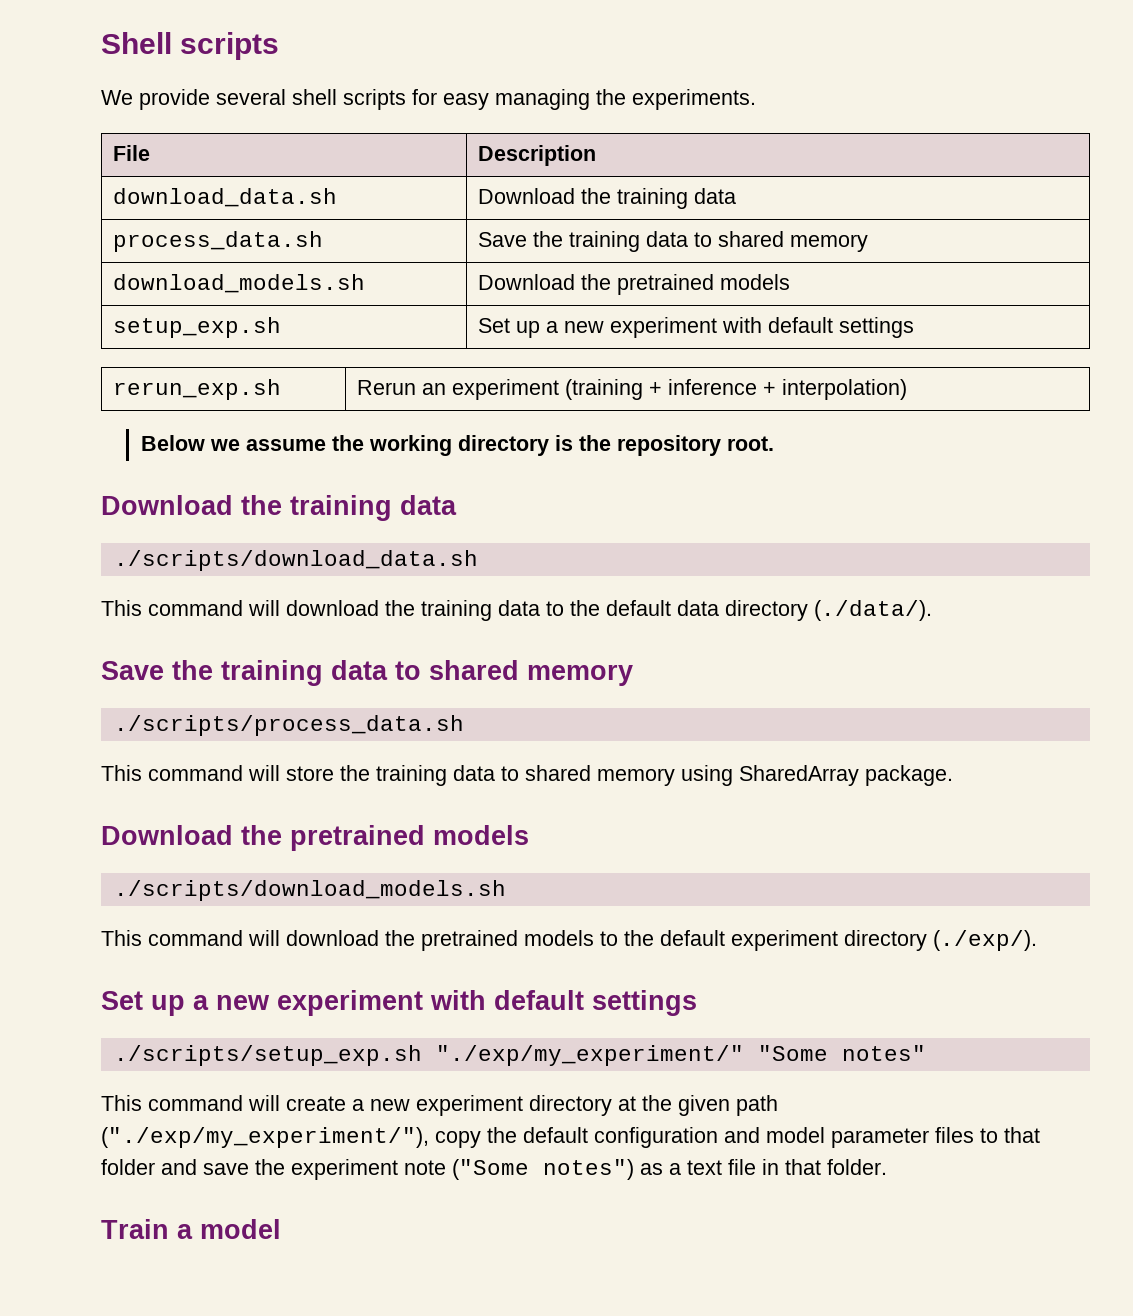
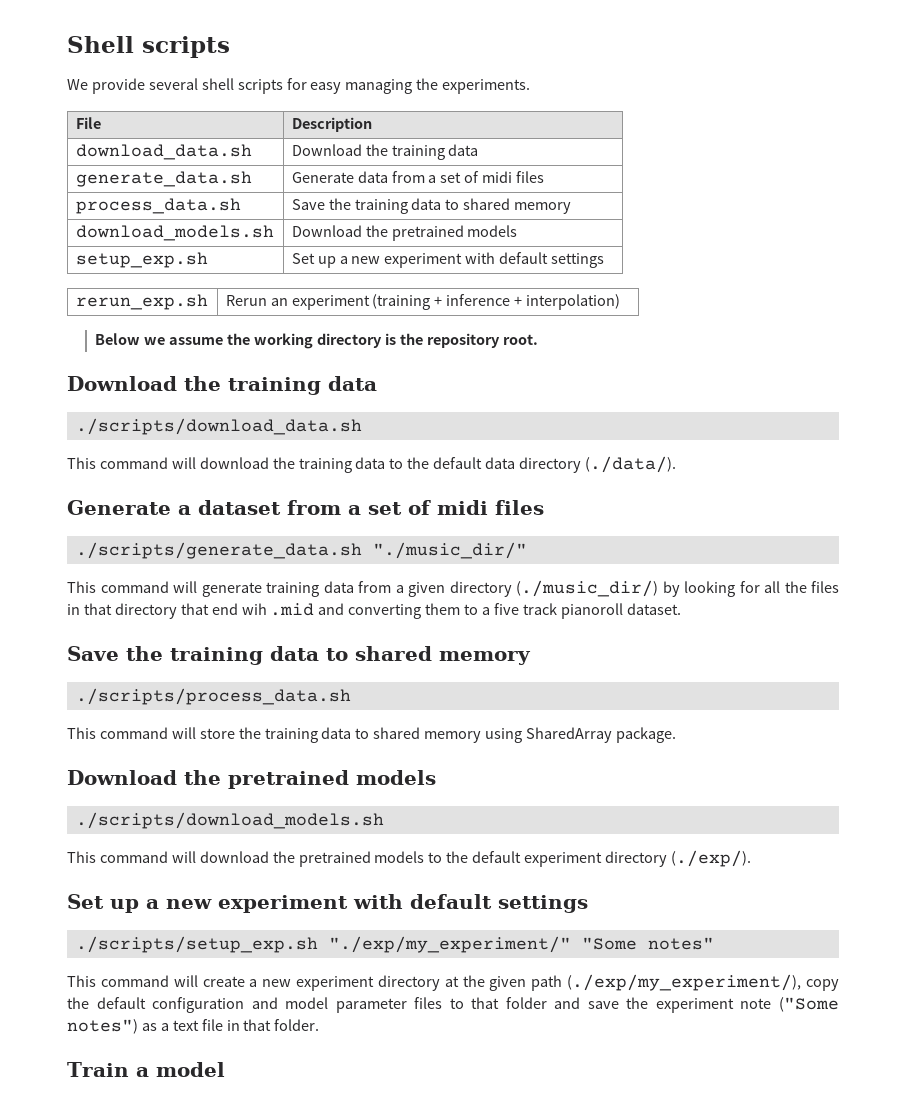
(736, 196) none -> [75,171,252,187] [291,171,545,183] // generate_data.sh | Generate data from a set of midi files
(932, 610) none -> [67,500,544,515] [75,542,527,559] [67,580,839,597] [67,603,681,619] // Generate a dataset from a set of midi files // ./scripts/generate_data.sh "./music_dir/" // This command will generate training data from a given directory (./music_dir/) by looking for all the files in that directory that end wih .mid and converting them to a five track pianoroll dataset.
[101,1127,429,1148] ("./exp/my_experiment/"), -> [567,974,802,991] (./exp/my_experiment/),

